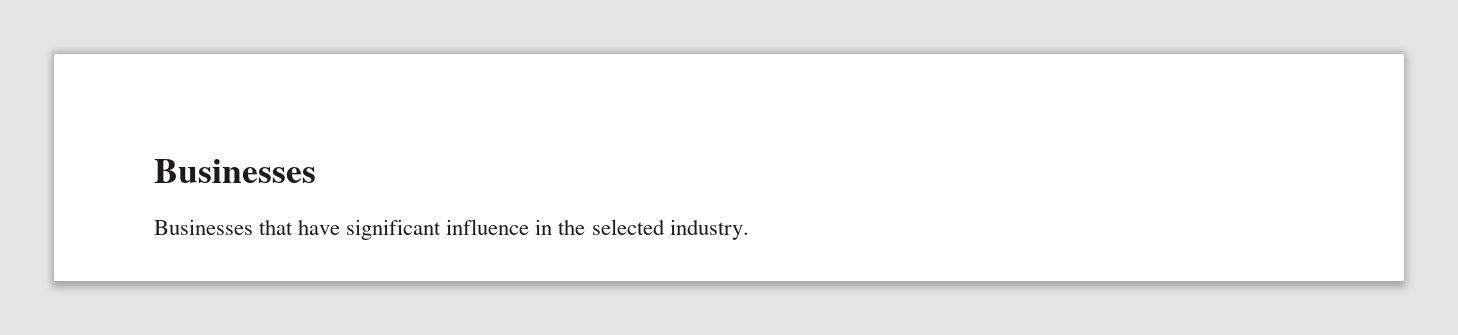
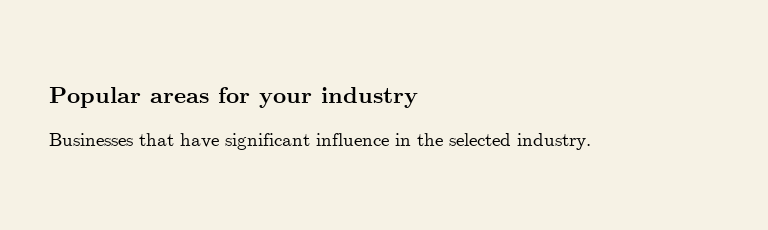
[154,159,316,183] Businesses -> [49,87,418,108] Popular areas for your industry

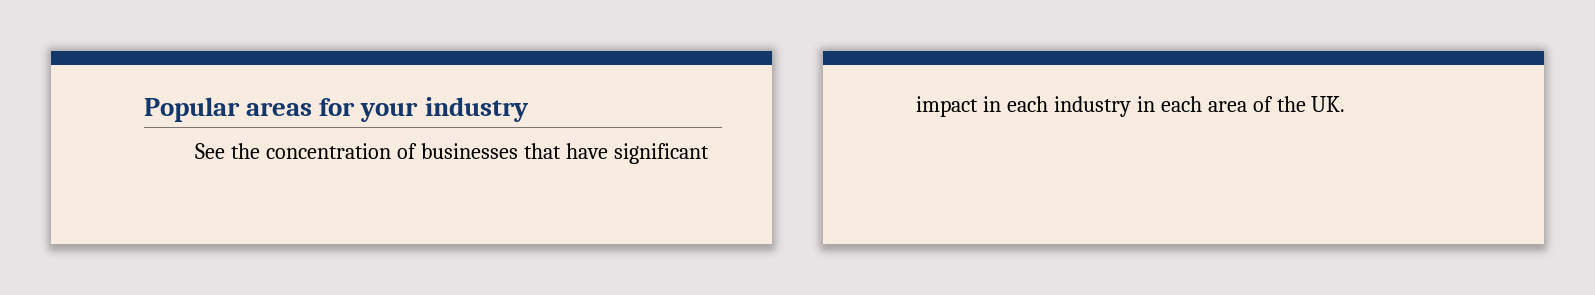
[49,133,591,150] Businesses that have significant influence in the selected industry. -> [195,143,709,164] [916,96,1346,117] See the concentration of businesses that have significant impact in each industry in each area of the UK.

